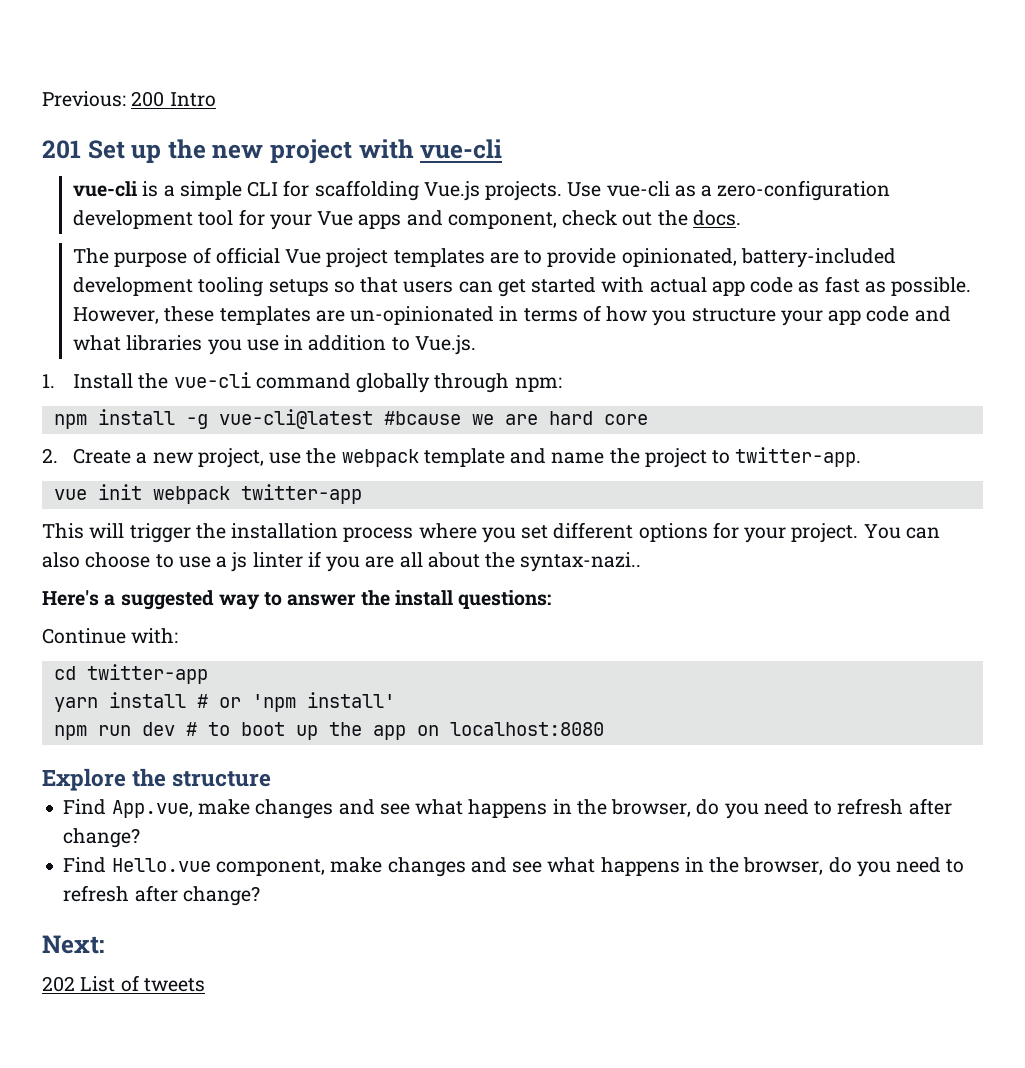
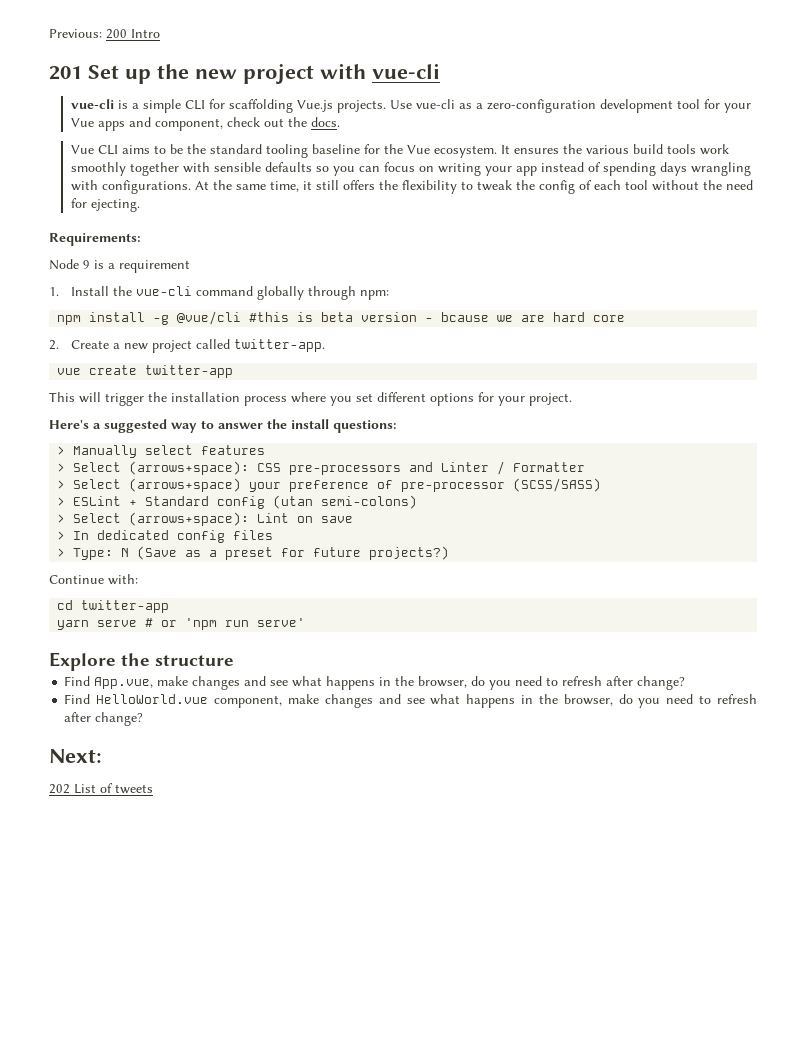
[73,247,896,268] [73,276,972,297] [73,305,951,326] [73,335,476,355] The purpose of official Vue project templates are to provide opinionated, battery-included development tooling setups so that users can get started with actual app code as fast as possible. However, these templates are un-opinionated in terms of how you structure your app code and what libraries you use in addition to Vue.js. -> [70,144,729,158] [70,162,751,176] [70,180,753,194] [70,198,140,212] [49,233,141,246] [49,259,190,273] Vue CLI aims to be the standard tooling baseline for the Vue ecosystem. It ensures the various build tools work smoothly together with sensible defaults so you can focus on writing your app instead of spending days wrangling with configurations. At the same time, it still offers the flexibility to tweak the config of each tool without the need for ejecting. // Requirements: // Node 9 is a requirement
[218,409,461,429] vue-cli@latest #bcause -> [177,311,490,325] @vue/cli #this is beta version - bcause
[197,448,731,468] project, use the webpack template and name the project to -> [151,339,230,353] project called
[97,484,230,504] init webpack -> [89,365,138,375] create
[863,524,940,539] [42,551,642,572] You can also choose to use a js linter if you are all about the syntax-nazi.. -> (572, 399) none
(552, 599) none -> [57,445,266,458] [57,461,586,475] [57,478,602,492] [57,495,418,509] [57,512,354,526] [57,530,274,543] [57,546,450,560] // > Manually select features // > Select (arrows+space): CSS pre-processors and Linter / Formatter // > Select (arrows+space) your preference of pre-processor (SCSS/SASS) // > ESLint + Standard config (utan semi-colons) // > Select (arrows+space): Lint on save // > In dedicated config files // > Type: N (Save as a preset for future projects?)
[108,692,186,708] install -> [97,620,138,627] serve
[306,692,395,708] [53,722,604,740] install' // npm run dev # to boot up the app on localhost:8080 -> [225,618,306,627] run serve'
[111,858,211,872] Hello.vue -> [96,694,209,704] HelloWorld.vue

